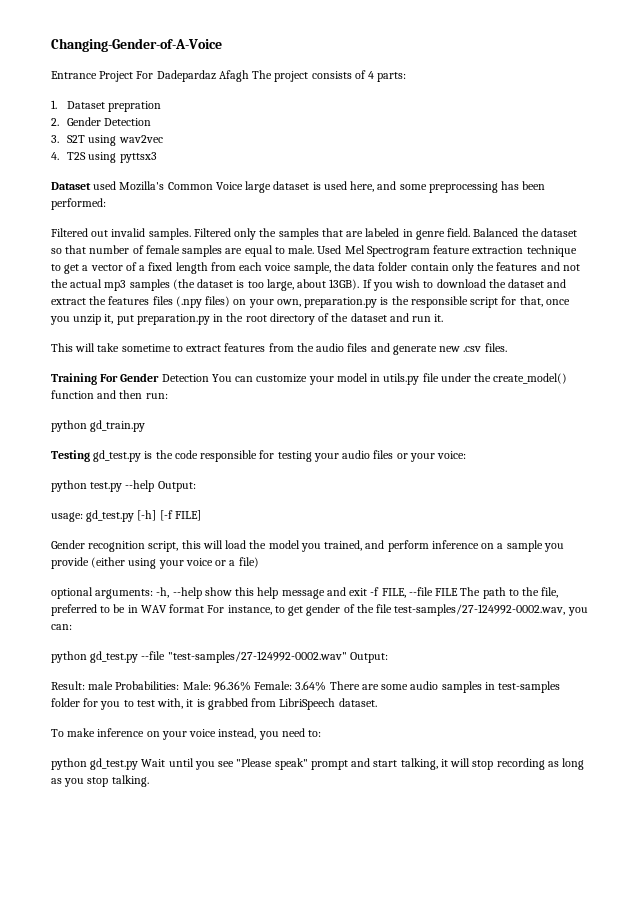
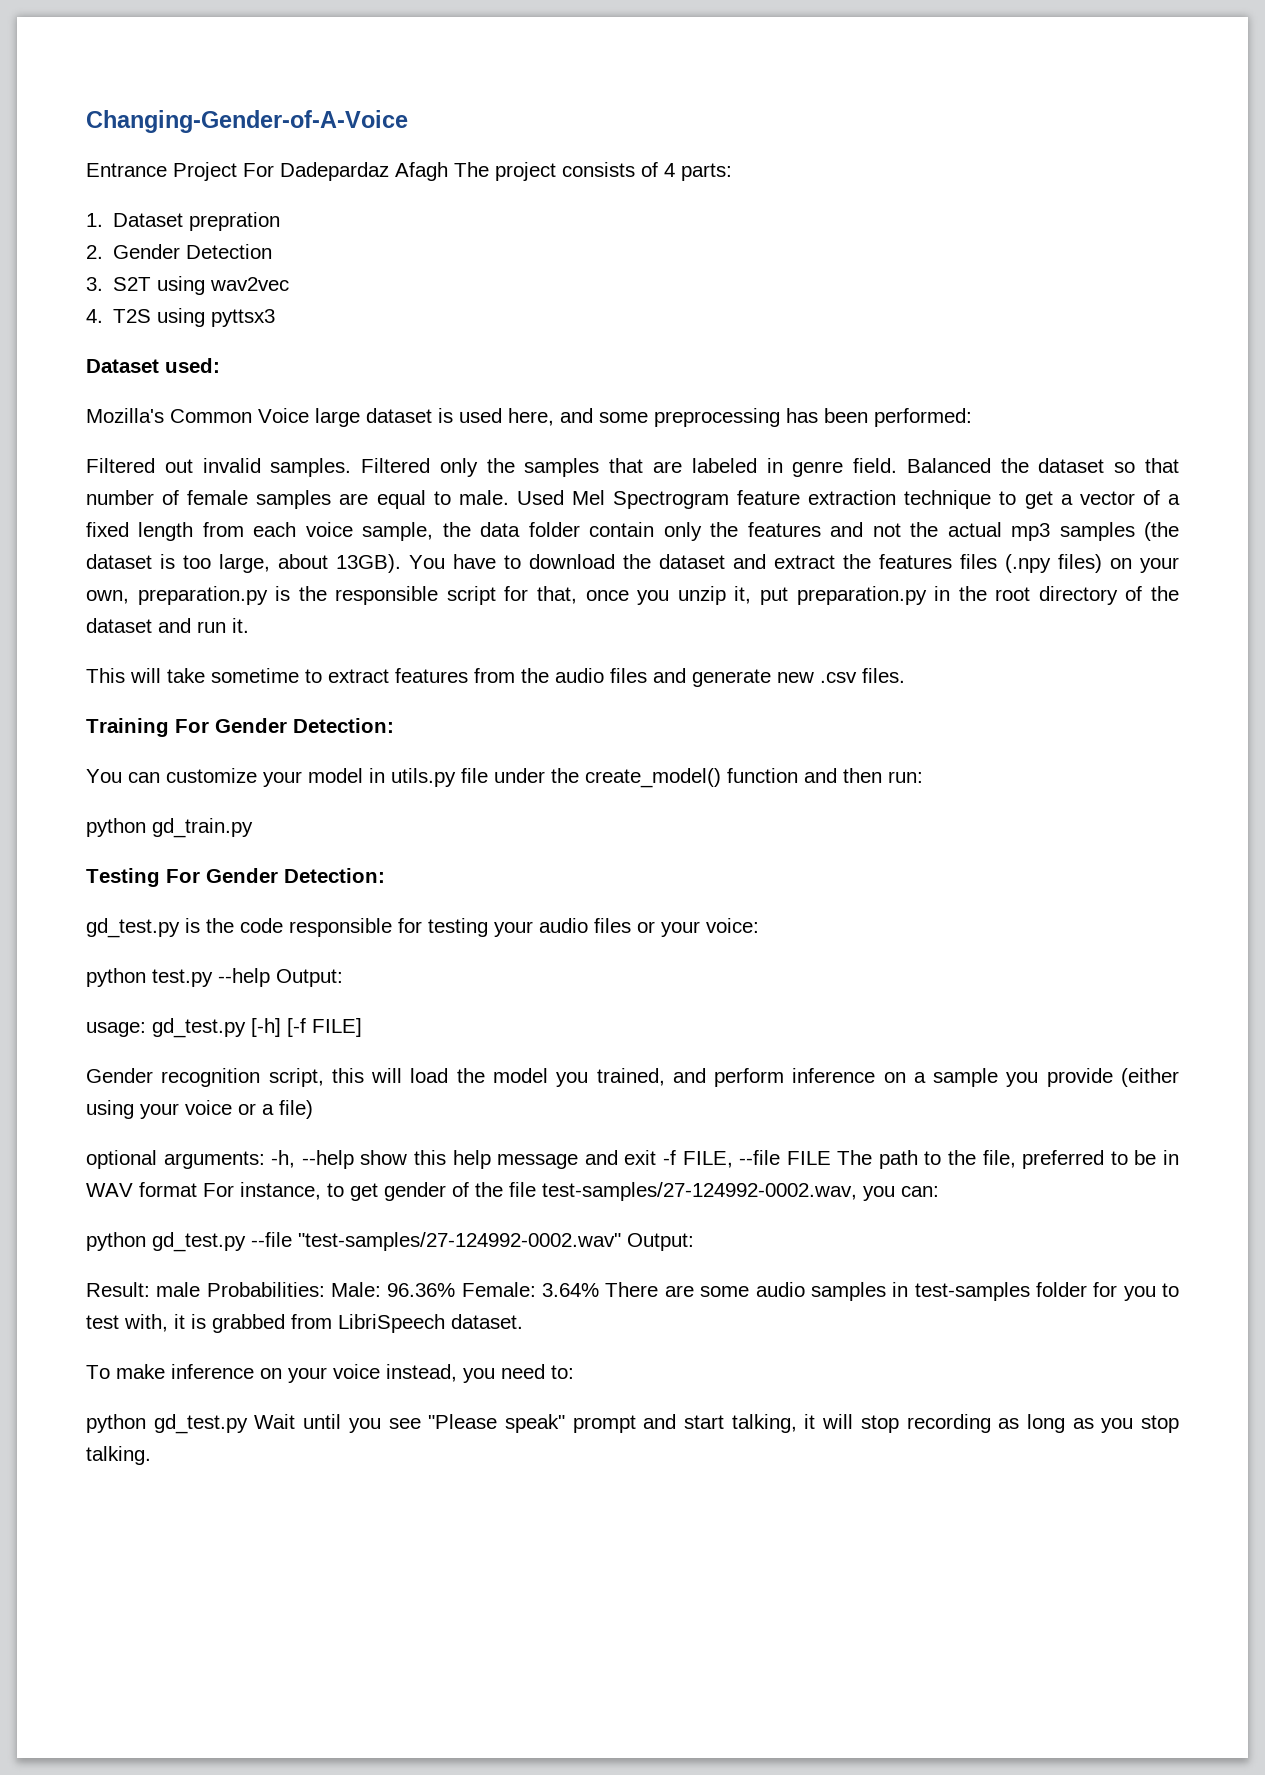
[93,181,117,190] used -> [165,358,220,373] used: //
[362,279,421,291] If you wish -> [409,554,496,569] You have
[161,374,209,382] Detection -> [293,718,394,733] Detection: //
(90, 456) none -> [166,868,385,883] For Gender Detection: //

